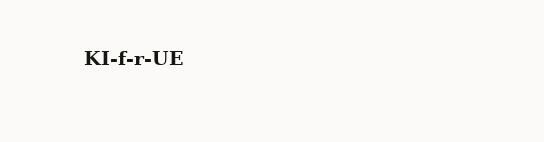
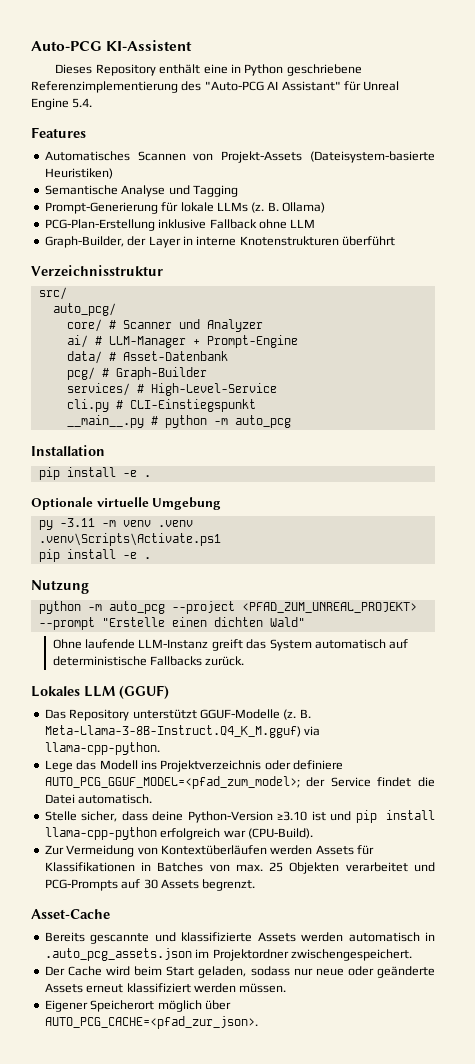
[84,51,183,65] KI-f-r-UE -> [31,40,193,51] [55,64,362,76] [31,81,400,93] [31,98,93,110] [31,127,86,138] [44,151,435,163] [44,168,113,179] [44,185,238,197] [44,202,325,214] [44,219,316,231] [44,236,395,248] [31,265,163,277] [38,287,67,300] [52,303,116,316] [66,319,263,332] [66,335,298,348] [66,351,228,364] [66,367,207,380] [66,383,277,396] [66,399,256,412] [66,415,291,428] [31,445,105,456] [38,467,151,480] [31,497,222,510] [38,518,193,530] [38,533,221,546] [38,549,151,562] [31,580,89,594] [38,601,417,614] [38,617,305,630] [52,639,409,651] [52,656,245,666] [31,685,169,699] [44,709,311,721] [44,725,321,738] [44,742,160,755] [44,760,343,772] [44,776,435,789] [44,794,153,804] [44,810,435,823] [44,827,313,840] [44,845,374,857] [44,862,435,874] [44,879,256,891] [31,909,110,919] [44,932,436,944] [44,948,412,961] [44,966,435,978] [44,983,287,993] [44,1000,231,1012] [44,1016,258,1029] Auto-PCG KI-Assistent // Dieses Repository enthält eine in Python geschriebene Referenzimplementierung des "Auto-PCG AI Assistant" für Unreal Engine 5.4. // Features // Automatisches Scannen von Projekt-Assets (Dateisystem-basierte Heuristiken) // Semantische Analyse und Tagging // Prompt-Generierung für lokale LLMs (z. B. Ollama) // PCG-Plan-Erstellung inklusive Fallback ohne LLM // Graph-Builder, der Layer in interne Knotenstrukturen überführt // Verzeichnisstruktur // src/ // auto_pcg/ // core/ # Scanner und Analyzer // ai/ # LLM-Manager + Prompt-Engine // data/ # Asset-Datenbank // pcg/ # Graph-Builder // services/ # High-Level-Service // cli.py # CLI-Einstiegspunkt // __main__.py # python -m auto_pcg // Installation // pip install -e . // Optionale virtuelle Umgebung // py -3.11 -m venv .venv // .venv\Scripts\Activate.ps1 // pip install -e . // Nutzung // python -m auto_pcg --project <PFAD_ZUM_UNREAL_PROJEKT> --prompt "Erstelle einen dichten Wald" // Ohne laufende LLM-Instanz greift das System automatisch auf deterministische Fallbacks zurück. // Lokales LLM (GGUF) // Das Repository unterstützt GGUF-Modelle (z. B. Meta-Llama-3-8B-Instruct.Q4_K_M.gguf) via llama-cpp-python. // Lege das Modell ins Projektverzeichnis oder definiere AUTO_PCG_GGUF_MODEL=<pfad_zum_model>; der Service findet die Datei automatisch. // Stelle sicher, dass deine Python-Version ≥3.10 ist und pip install llama-cpp-python erfolgreich war (CPU-Build). // Zur Vermeidung von Kontextüberläufen werden Assets für Klassifikationen in Batches von max. 25 Objekten verarbeitet und PCG-Prompts auf 30 Assets begrenzt. // Asset-Cache // Bereits gescannte und klassifizierte Assets werden automatisch in .auto_pcg_assets.json im Projektordner zwischengespeichert. // Der Cache wird beim Start geladen, sodass nur neue oder geänderte Assets erneut klassifiziert werden müssen. // Eigener Speicherort möglich über AUTO_PCG_CACHE=<pfad_zur_json>.

